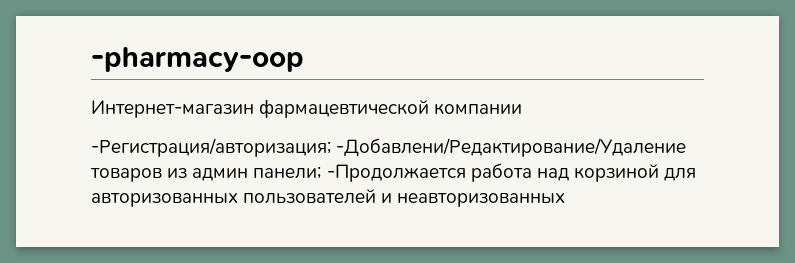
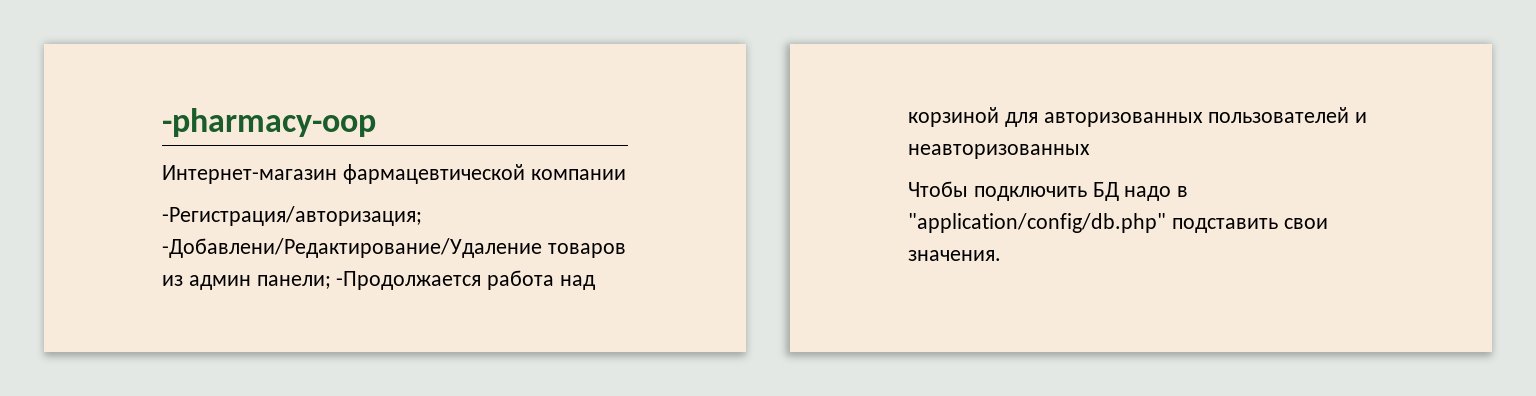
(566, 200) none -> [908,181,1189,201] [908,213,1328,233] [908,250,1001,261] // Чтобы подключить БД надо в "application/config/db.php" подставить свои значения.

